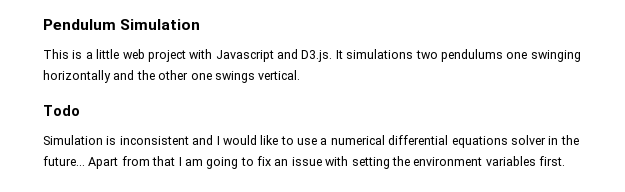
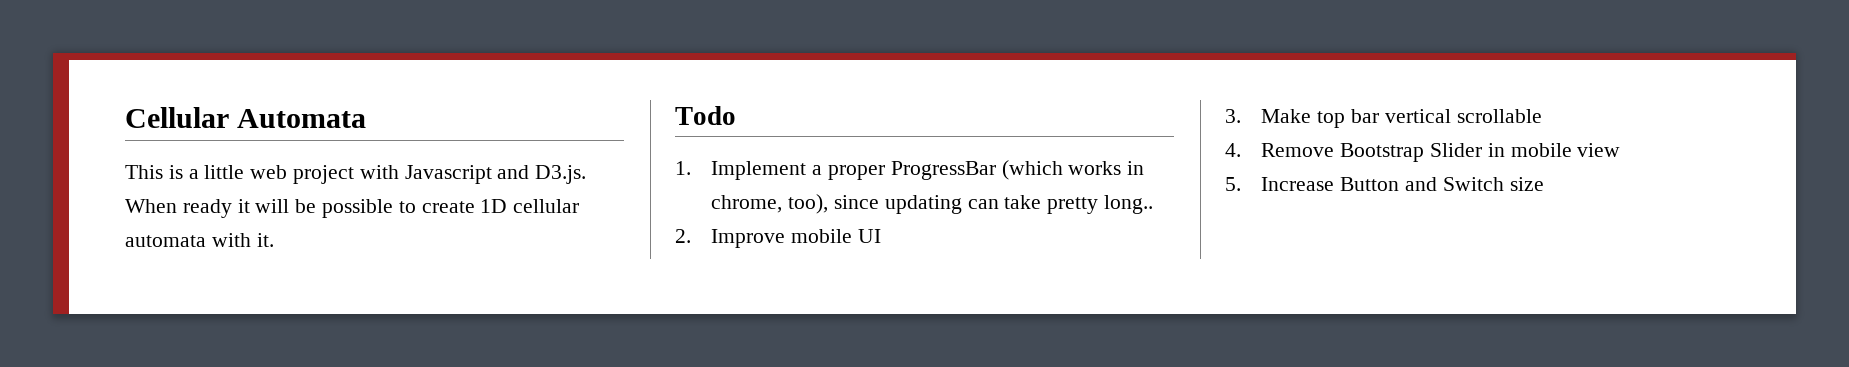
[43,19,201,30] Pendulum Simulation -> [125,107,367,128] Cellular Automata
[335,49,581,62] [43,70,301,83] [43,105,80,116] [43,135,579,148] [43,156,565,169] It simulations two pendulums one swinging horizontally and the other one swings vertical. // Todo // Simulation is inconsistent and I would like to use a numerical differential equations solver in the future... Apart from that I am going to fix an issue with setting the environment variables first. -> [125,199,580,218] [125,233,274,247] [675,106,736,125] [675,160,1145,180] [711,194,1153,214] [675,229,881,248] [1225,109,1542,128] [1225,143,1621,162] [1225,177,1544,191] When ready it will be possible to create 1D cellular automata with it. // Todo // 1. Implement a proper ProgressBar (which works in chrome, too), since updating can take pretty long.. // 2. Improve mobile UI // 3. Make top bar vertical scrollable // 4. Remove Bootstrap Slider in mobile view // 5. Increase Button and Switch size

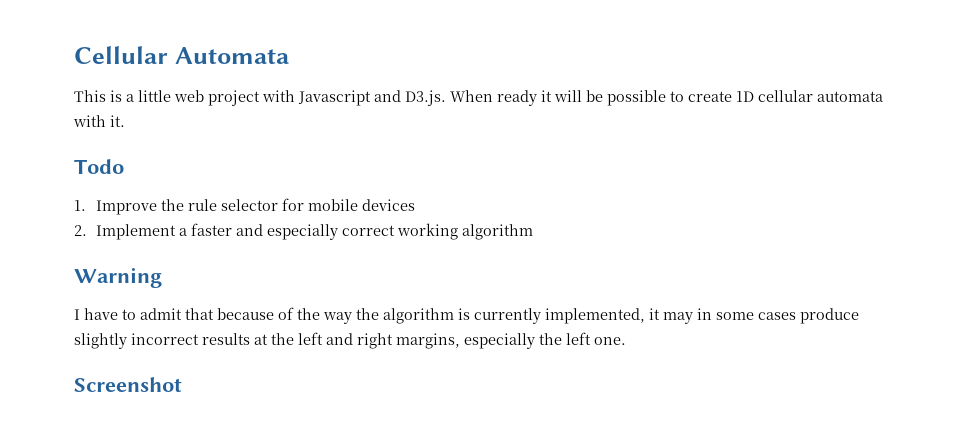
[711,160,1145,180] [711,194,1153,214] [675,229,881,248] [1225,109,1542,128] [1225,143,1621,162] [1225,177,1544,191] Implement a proper ProgressBar (which works in chrome, too), since updating can take pretty long.. // 2. Improve mobile UI // 3. Make top bar vertical scrollable // 4. Remove Bootstrap Slider in mobile view // 5. Increase Button and Switch size -> [96,198,416,215] [74,223,534,240] [74,267,162,288] [74,307,859,324] [74,332,626,349] [74,377,182,392] Improve the rule selector for mobile devices // 2. Implement a faster and especially correct working algorithm // Warning // I have to admit that because of the way the algorithm is currently implemented, it may in some cases produce slightly incorrect results at the left and right margins, especially the left one. // Screenshot

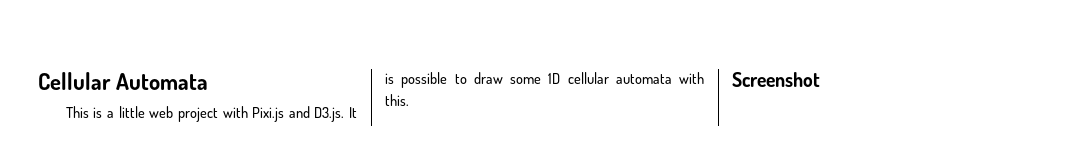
[298,90,371,106] Javascript -> [252,107,285,122] Pixi.js
[450,90,883,106] [73,115,125,127] [74,159,124,174] [74,198,416,215] [74,223,534,240] [74,267,162,288] [74,307,859,324] [74,332,626,349] When ready it will be possible to create 1D cellular automata with it. // Todo // 1. Improve the rule selector for mobile devices // 2. Implement a faster and especially correct working algorithm // Warning // I have to admit that because of the way the algorithm is currently implemented, it may in some cases produce slightly incorrect results at the left and right margins, especially the left one. -> [349,107,358,118] [385,72,704,88] [385,94,409,106] It is possible to draw some 1D cellular automata with this.

